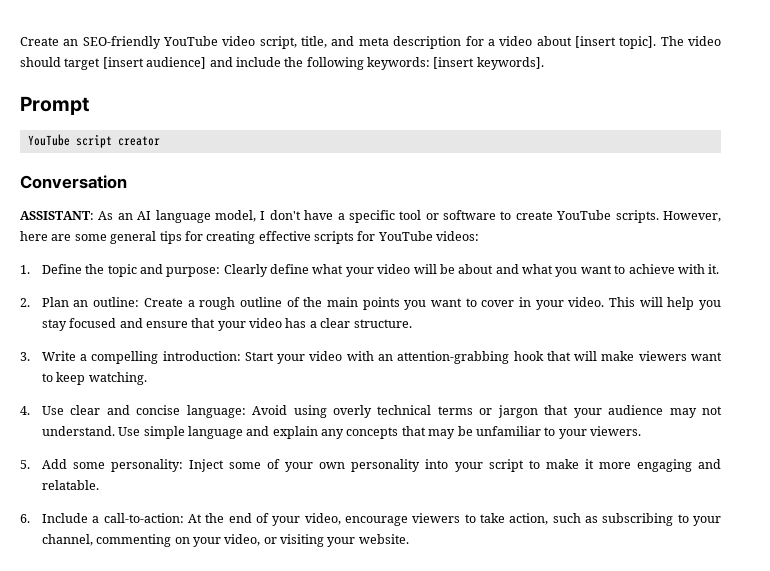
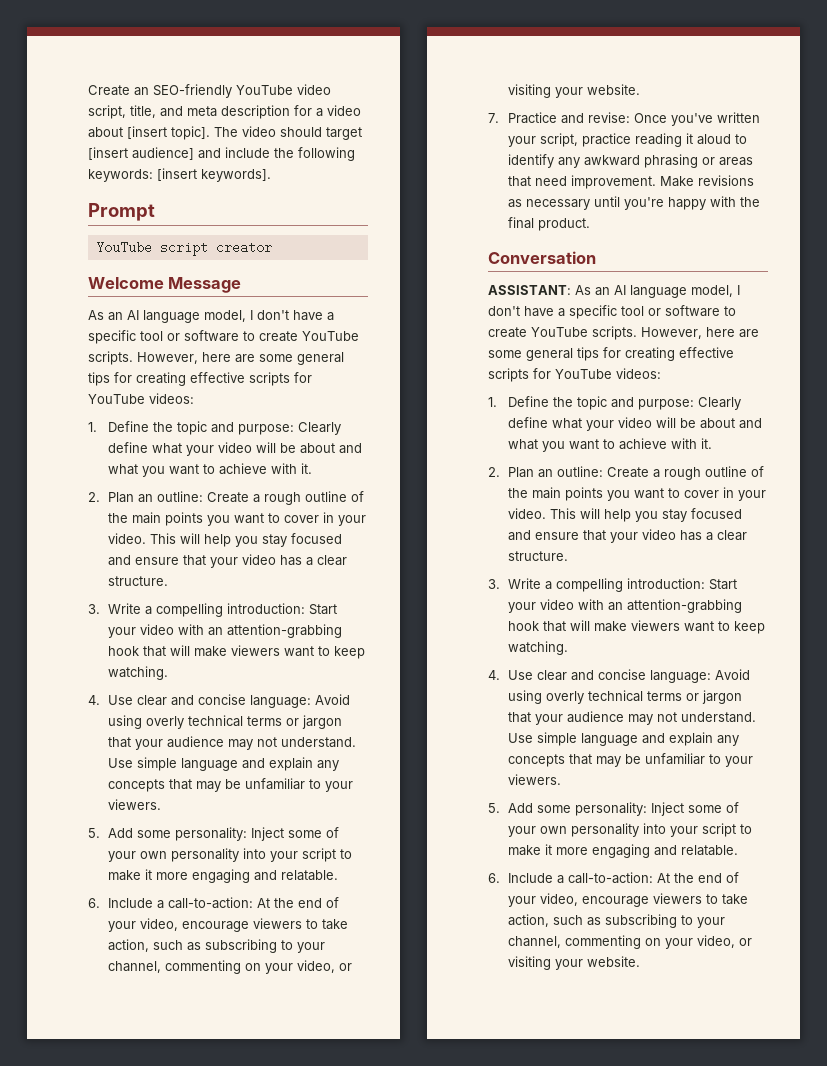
(160, 141) none -> [88,277,242,293] [88,310,334,323] [88,330,359,344] [88,351,344,365] [88,372,312,386] [88,393,194,404] [88,421,341,435] [107,442,362,456] [107,463,312,477] [88,491,364,505] [107,512,366,526] [107,533,342,547] [107,554,347,568] [107,576,168,586] [88,603,337,617] [107,624,342,638] [107,645,365,659] [107,666,168,680] [88,694,350,708] [107,715,342,729] [107,736,356,750] [107,757,339,771] [107,778,353,792] [107,799,161,810] [88,827,339,841] [107,848,352,862] [107,869,338,883] [88,897,339,909] [107,918,348,932] [107,939,325,953] [107,960,352,974] [507,84,640,98] [488,112,760,126] [507,133,747,147] [507,154,753,168] [507,175,754,189] [507,196,760,210] [507,217,590,231] // Welcome Message // As an AI language model, I don't have a specific tool or software to create YouTube scripts. However, here are some general tips for creating effective scripts for YouTube videos: // 1. Define the topic and purpose: Clearly define what your video will be about and what you want to achieve with it. // 2. Plan an outline: Create a rough outline of the main points you want to cover in your video. This will help you stay focused and ensure that your video has a clear structure. // 3. Write a compelling introduction: Start your video with an attention-grabbing hook that will make viewers want to keep watching. // 4. Use clear and concise language: Avoid using overly technical terms or jargon that your audience may not understand. Use simple language and explain any concepts that may be unfamiliar to your viewers. // 5. Add some personality: Inject some of your own personality into your script to make it more engaging and relatable. // 6. Include a call-to-action: At the end of your video, encourage viewers to take action, such as subscribing to your channel, commenting on your video, or visiting your website. // 7. Practice and revise: Once you've written your script, practice reading it aloud to identify any awkward phrasing or areas that need improvement. Make revisions as necessary until you're happy with the final product.

